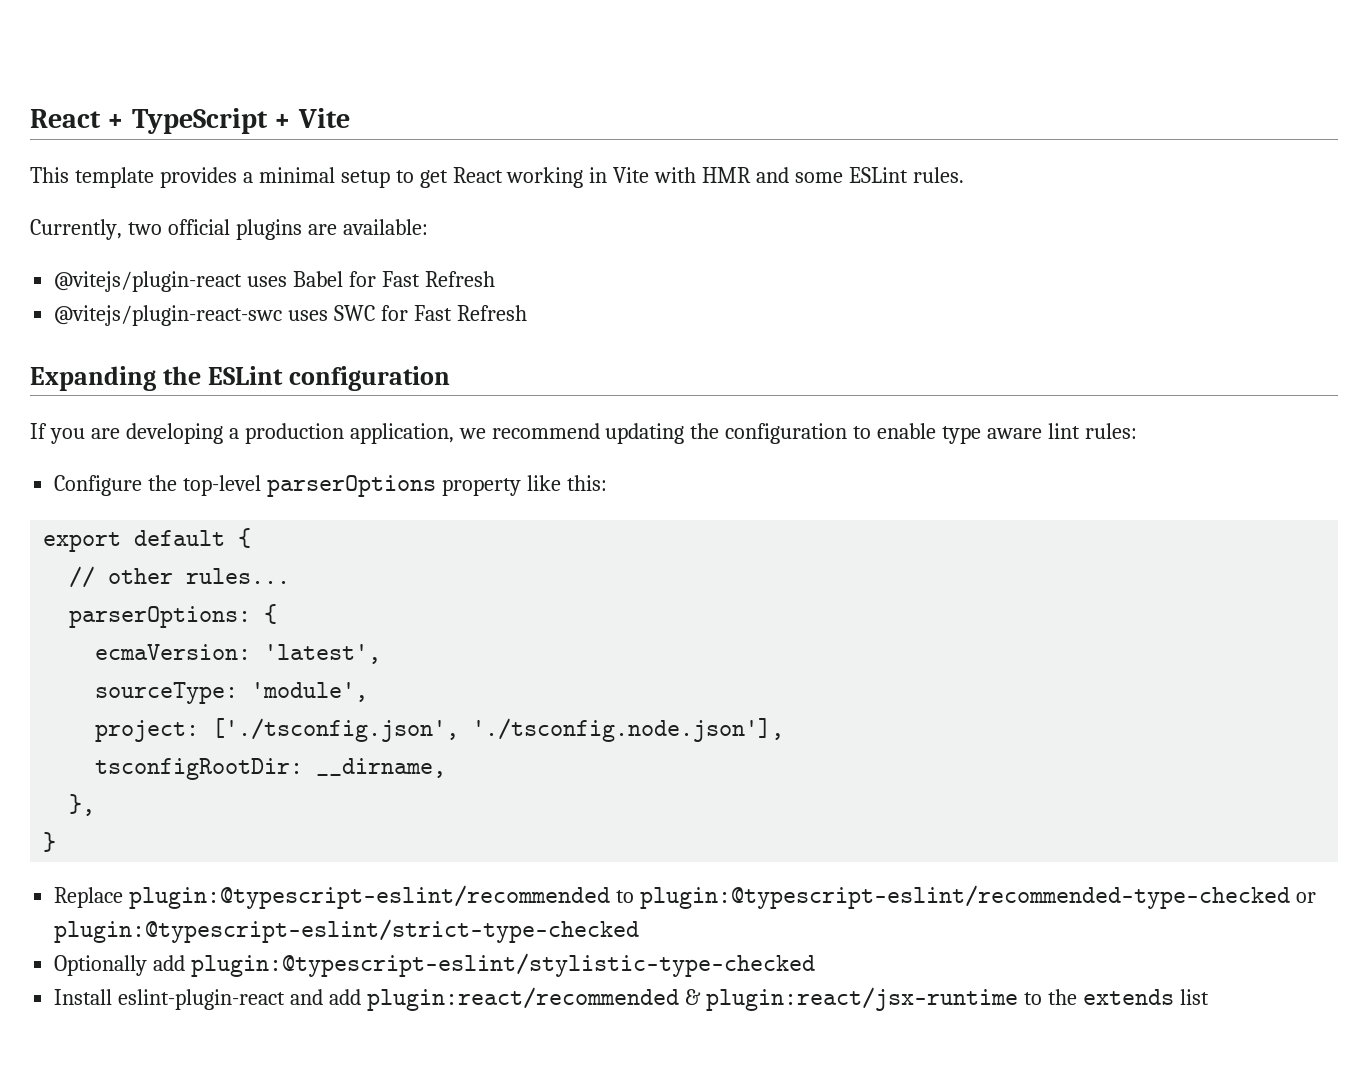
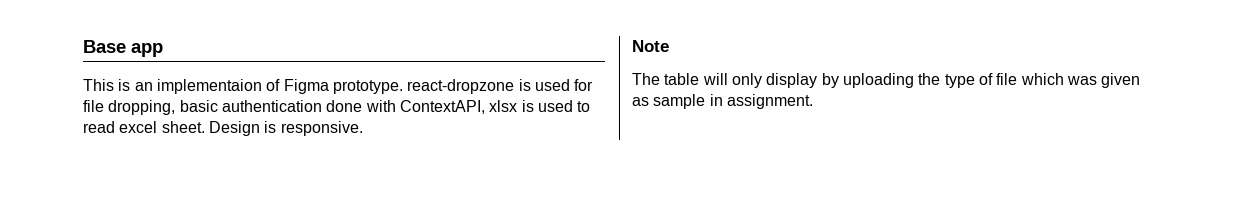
[30,108,350,134] [30,167,964,188] [30,219,428,240] [54,271,495,292] [54,305,527,326] [30,366,450,391] [30,423,1137,444] [54,475,607,497] [43,528,252,552] [69,566,291,588] [69,604,278,628] [95,644,382,664] [95,682,369,704] [95,718,785,742] [95,758,447,780] [69,794,96,816] [43,832,57,852] [54,885,1316,909] [54,919,640,943] [54,953,816,977] [54,987,1209,1011] React + TypeScript + Vite // This template provides a minimal setup to get React working in Vite with HMR and some ESLint rules. // Currently, two official plugins are available: // @vitejs/plugin-react uses Babel for Fast Refresh // @vitejs/plugin-react-swc uses SWC for Fast Refresh // Expanding the ESLint configuration // If you are developing a production application, we recommend updating the configuration to enable type aware lint rules: // Configure the top-level parserOptions property like this: // export default { // // other rules... // parserOptions: { // ecmaVersion: 'latest', // sourceType: 'module', // project: ['./tsconfig.json', './tsconfig.node.json'], // tsconfigRootDir: __dirname, // }, // } // Replace plugin:@typescript-eslint/recommended to plugin:@typescript-eslint/recommended-type-checked or plugin:@typescript-eslint/strict-type-checked // Optionally add plugin:@typescript-eslint/stylistic-type-checked // Install eslint-plugin-react and add plugin:react/recommended & plugin:react/jsx-runtime to the extends list -> [83,40,163,57] [83,79,594,94] [83,100,591,115] [83,121,363,136] [632,40,669,52] [632,73,1141,88] [632,94,813,109] Base app // This is an implementaion of Figma prototype. react-dropzone is used for file dropping, basic authentication done with ContextAPI, xlsx is used to read excel sheet. Design is responsive. // Note // The table will only display by uploading the type of file which was given as sample in assignment.

